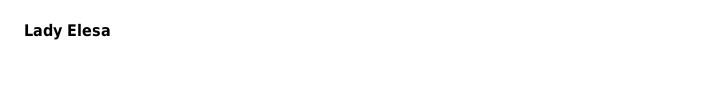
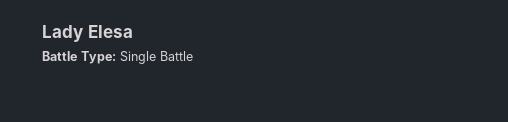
(111, 30) none -> [42,51,193,64] // Battle Type: Single Battle

